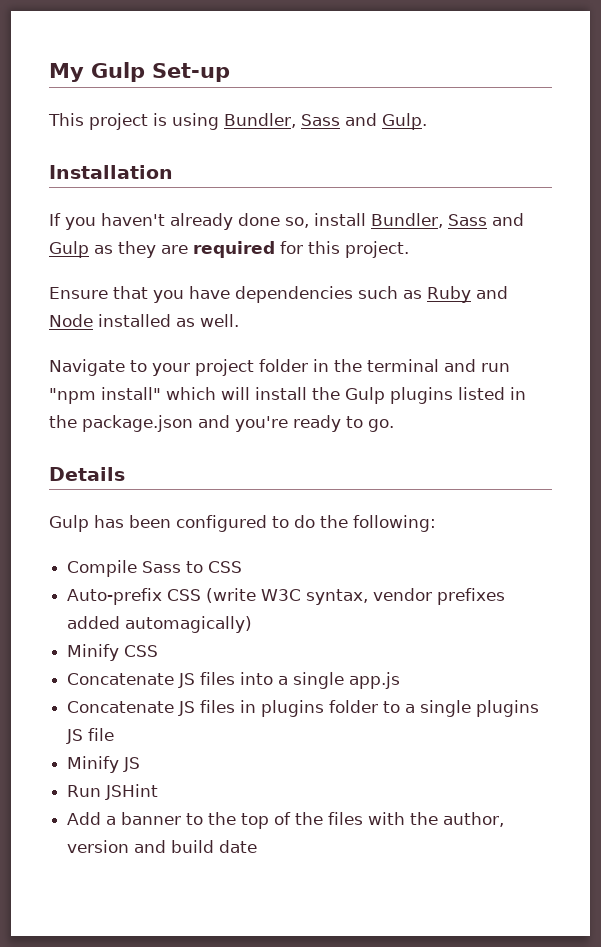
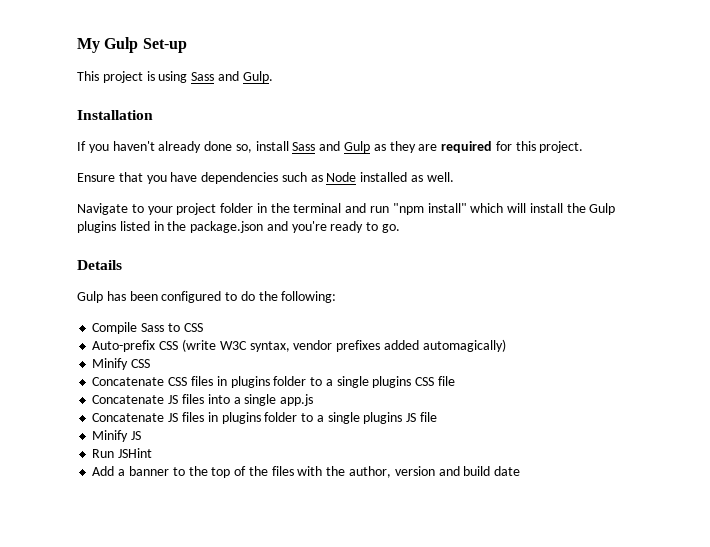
[224,113,296,128] Bundler, -> (188, 77) none
[371,213,443,228] Bundler, -> (289, 146) none
[427,286,508,303] Ruby and -> (323, 178) none
(159, 651) none -> [92,376,455,388] // Concatenate CSS files in plugins folder to a single plugins CSS file

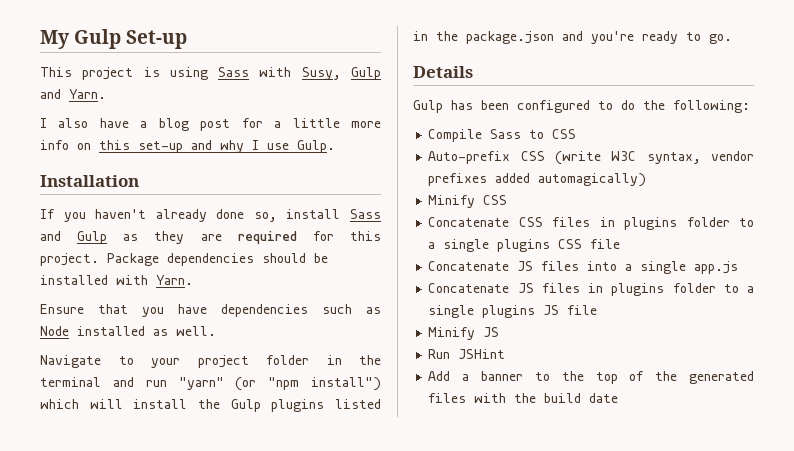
[217,71,239,81] and -> [259,67,381,80] [40,89,106,99] [40,118,382,131] [40,140,289,153] with Susy, Gulp and Yarn. // I also have a blog post for a little more info on this set-up and why I use
(584, 147) none -> [107,253,328,266] [40,275,193,285] Package dependencies should be installed with Yarn.
[392,203,467,215] "npm install" -> [178,377,381,391] "yarn" (or "npm install")
(268, 471) none -> [689,371,754,384] generated
[348,466,460,478] author, version and -> (537, 398) none

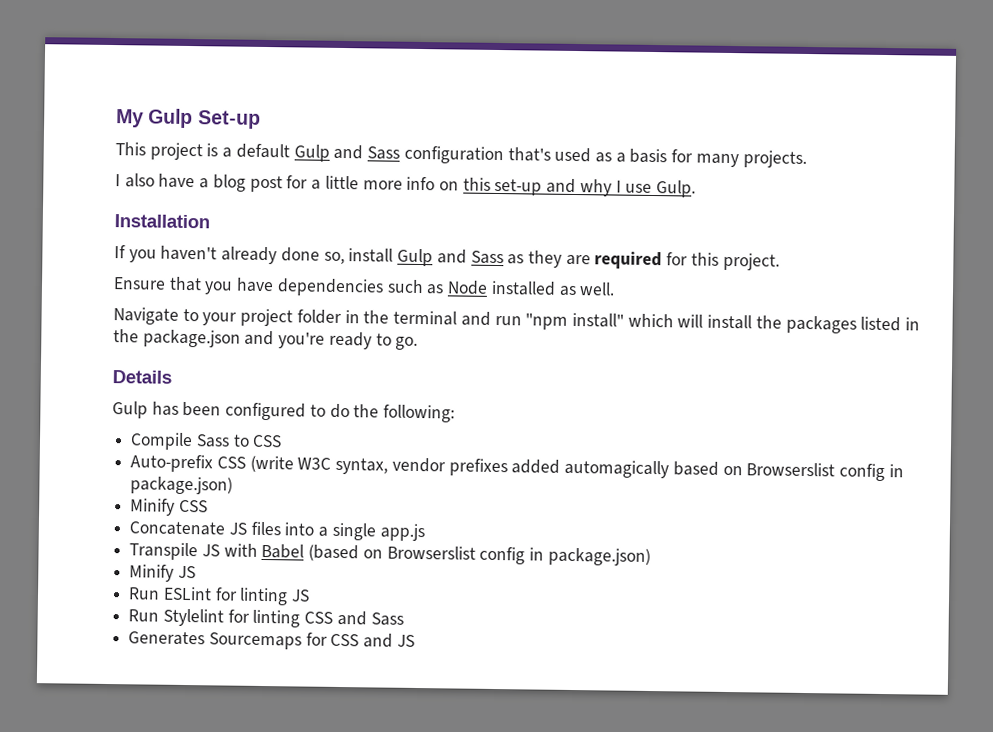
[169,67,381,80] [40,89,106,99] using Sass with Susy, Gulp and Yarn. -> [222,143,807,168] a default Gulp and Sass configuration that's used as a basis for many projects.
[350,209,381,219] [40,231,108,244] Sass and Gulp -> [397,248,504,267] Gulp and Sass
[107,253,328,266] [40,275,193,285] Package dependencies should be installed with Yarn. -> (780, 261) none
[178,377,381,391] "yarn" (or "npm install") -> [525,312,624,330] "npm install"
[230,399,325,412] Gulp plugins -> [785,315,857,334] packages
[538,173,647,187] [428,195,508,208] [428,217,754,230] [428,239,621,252] automagically) // Minify CSS // Concatenate CSS files in plugins folder to a single plugins CSS file -> [564,459,904,482] [130,476,234,495] [130,498,208,516] automagically based on Browserslist config in package.json) // Minify CSS
[428,283,754,296] [428,305,598,318] [428,327,500,340] [428,349,506,359] [428,371,754,384] [428,393,619,403] Concatenate JS files in plugins folder to a single plugins JS file // Minify JS // Run JSHint // Add a banner to the top of the generated files with the build date -> [129,542,651,567] [129,564,196,582] [128,586,311,606] [128,608,404,628] [128,631,415,650] Transpile JS with Babel (based on Browserslist config in package.json) // Minify JS // Run ESLint for linting JS // Run Stylelint for linting CSS and Sass // Generates Sourcemaps for CSS and JS

